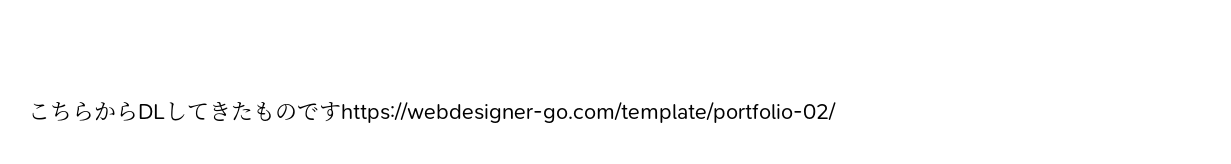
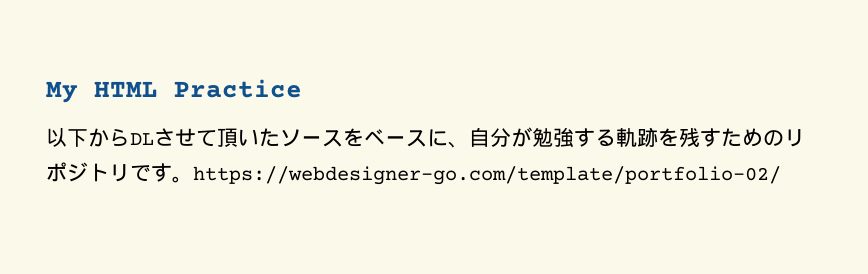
[28,101,341,122] こちらからDLしてきたものです -> [46,79,302,103] [46,127,805,148] [46,162,193,183] My HTML Practice // 以下からDLさせて頂いたソースをベースに、自分が勉強する軌跡を残すためのリポジトリです。

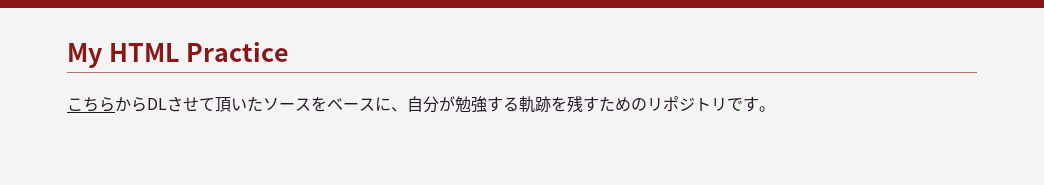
[46,128,88,147] 以下 -> [67,97,115,112] こちら
[193,166,781,185] https://webdesigner-go.com/template/portfolio-02/ -> (775, 109) none

